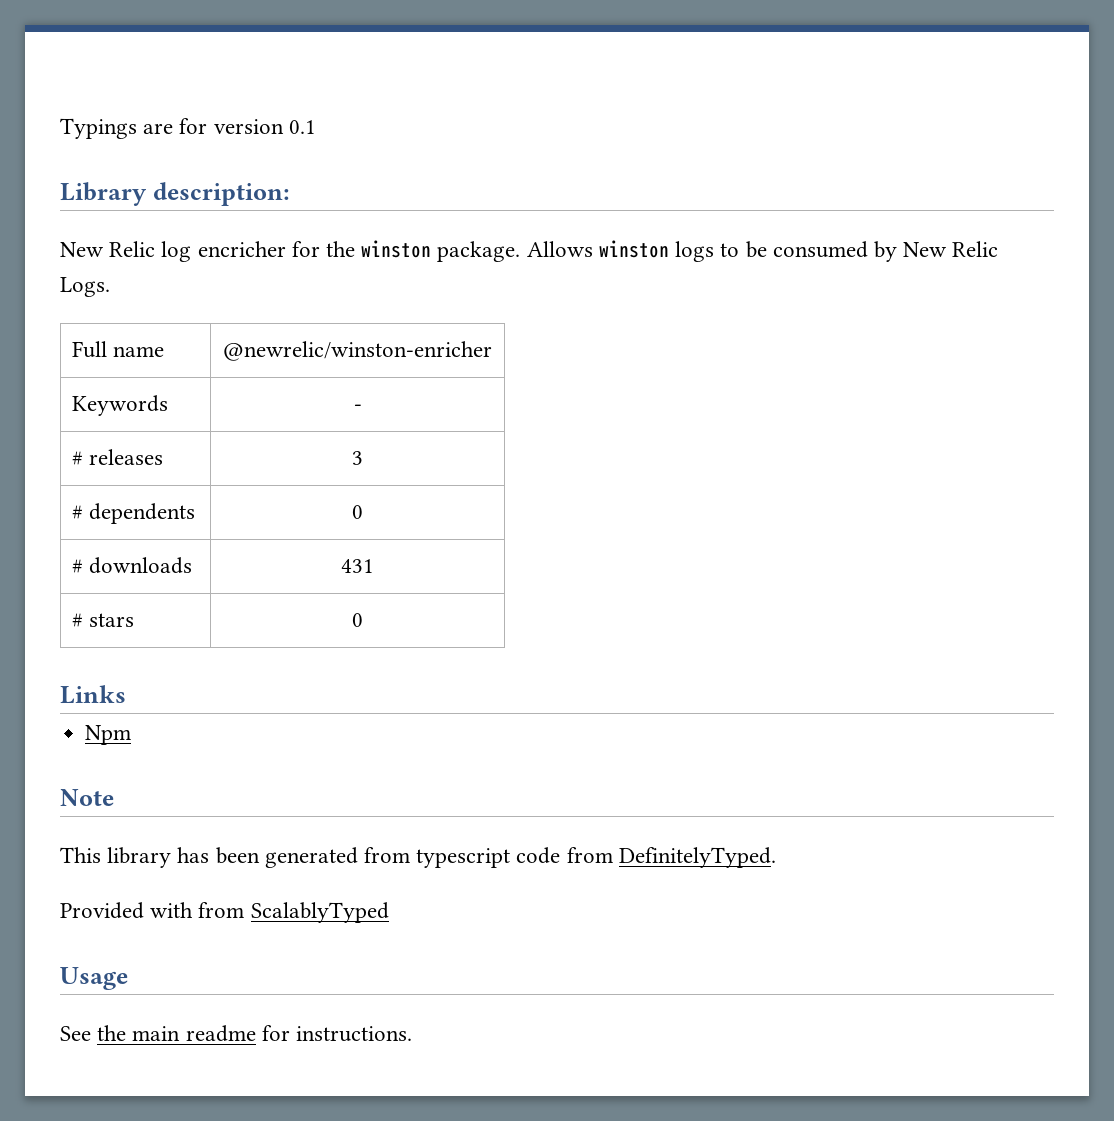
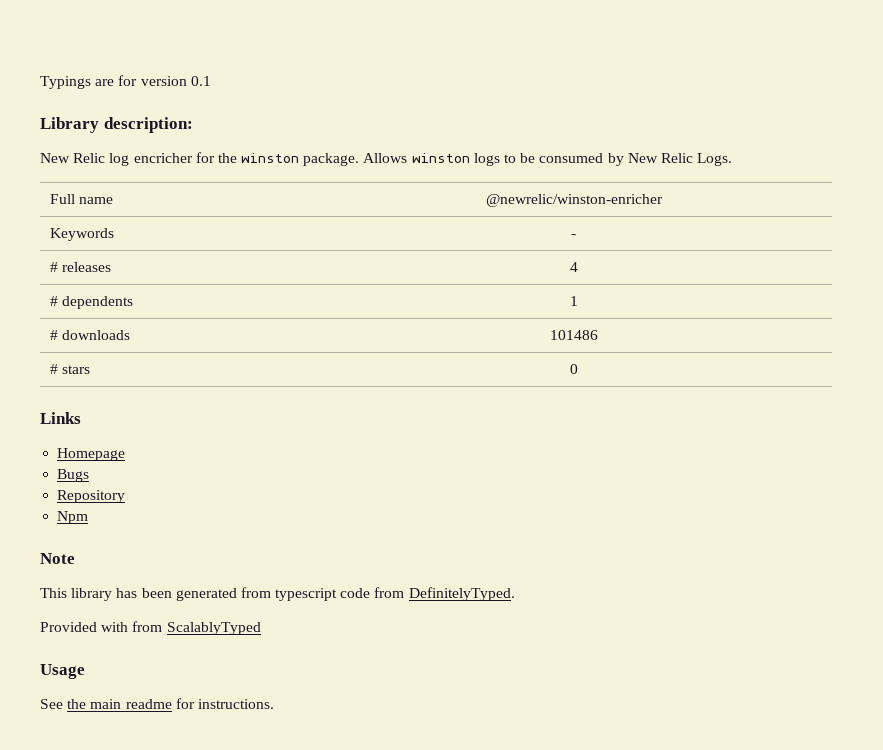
[352,451,363,465] 3 -> [569,262,578,272] 4
[352,505,363,519] 0 -> [569,296,578,306] 1
[341,559,374,573] 431 -> [549,330,598,340] 101486
(126, 694) none -> [57,448,126,461] [57,469,90,482] [57,490,126,503] // Homepage // Bugs // Repository

